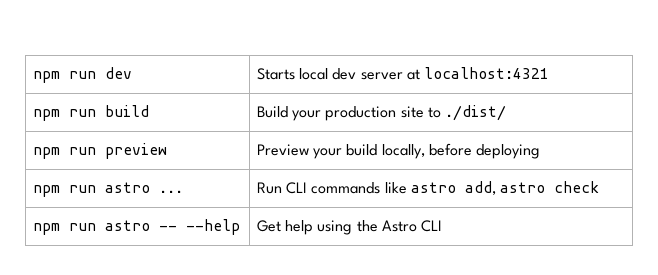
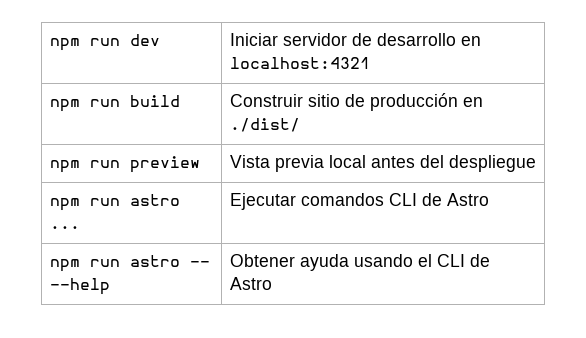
[256,68,420,80] Starts local dev server at -> [229,33,481,46] Iniciar servidor de desarrollo en
[256,106,441,121] Build your production site to -> [229,93,483,111] Construir sitio de producción en
[256,143,541,159] [32,182,183,197] [256,181,600,195] Preview your build locally, before deploying // npm run astro ... | Run CLI commands like astro add, astro check -> [229,155,536,172] [49,194,180,211] [49,226,80,229] [229,193,489,210] Vista previa local antes del despliegue // npm run astro ... | Ejecutar comandos CLI de Astro
[256,220,443,235] Get help using the Astro CLI -> [229,254,490,271] [229,277,272,290] Obtener ayuda usando el CLI de Astro

